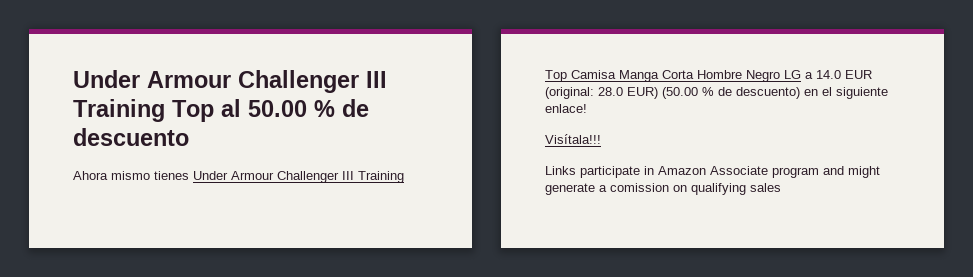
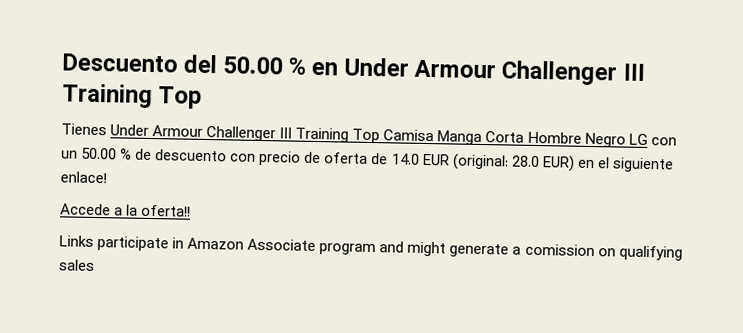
[73,70,387,93] [73,99,369,122] [73,128,189,146] [73,171,189,180] Under Armour Challenger III Training Top al 50.00 % de descuento // Ahora mismo tienes -> [62,53,645,86] [62,83,203,109] [61,123,107,136] Descuento del 50.00 % en Under Armour Challenger III Training Top // Tienes
[805,72,813,79] a -> [650,137,677,146] [61,147,389,166] con un 50.00 % de descuento con precio de oferta de
[662,87,800,99] (50.00 % de descuento) -> (575, 163) none
[545,134,601,144] Visítala!!! -> [60,203,192,217] Accede a la oferta!!

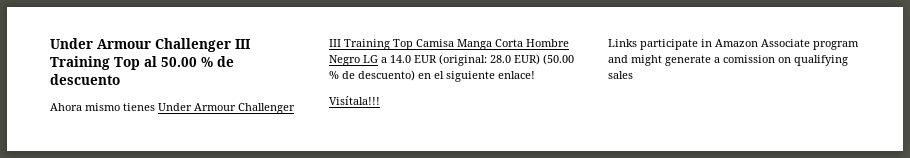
[62,53,645,86] [62,83,203,109] [61,123,107,136] Descuento del 50.00 % en Under Armour Challenger III Training Top // Tienes -> [50,38,251,52] [50,56,234,70] [50,74,120,85] [50,103,155,111] Under Armour Challenger III Training Top al 50.00 % de descuento // Ahora mismo tienes
[650,137,677,146] [61,147,389,166] con un 50.00 % de descuento con precio de oferta de -> [381,57,387,63] a
(575, 163) none -> [543,54,574,65] [329,70,415,81] (50.00 % de descuento)
[60,203,192,217] Accede a la oferta!! -> [329,96,380,105] Visítala!!!

